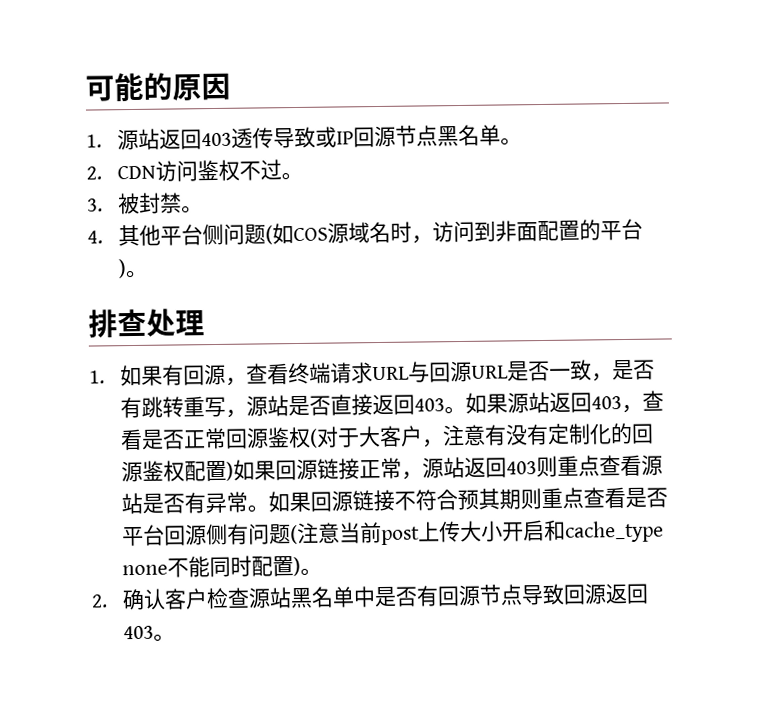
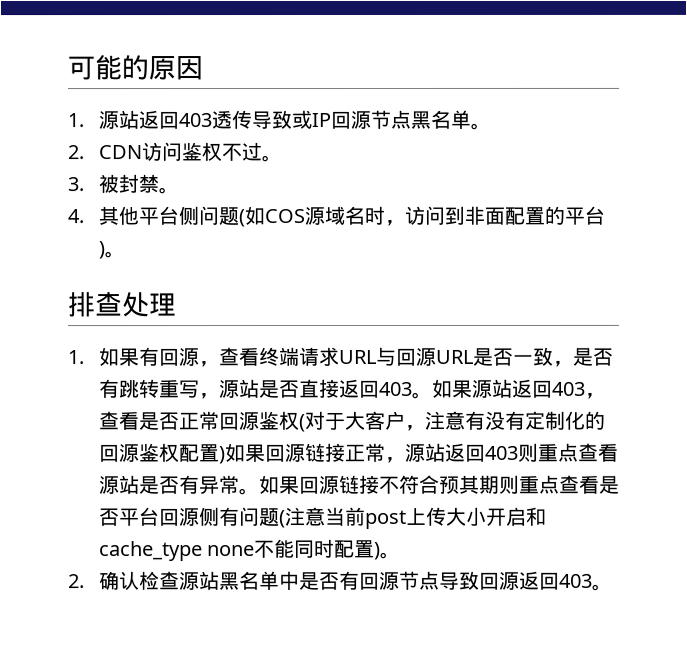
[164,588,209,610] 客户 -> (140, 581) none

